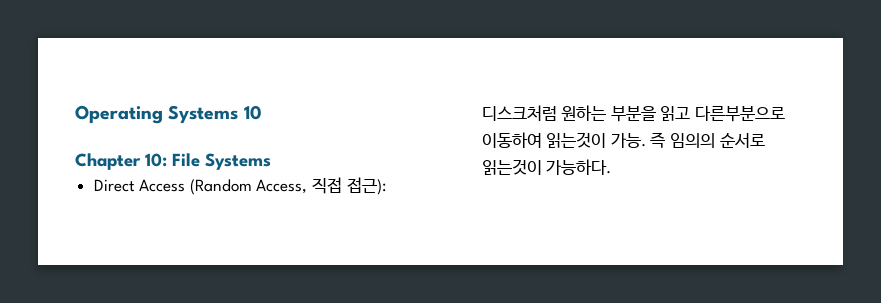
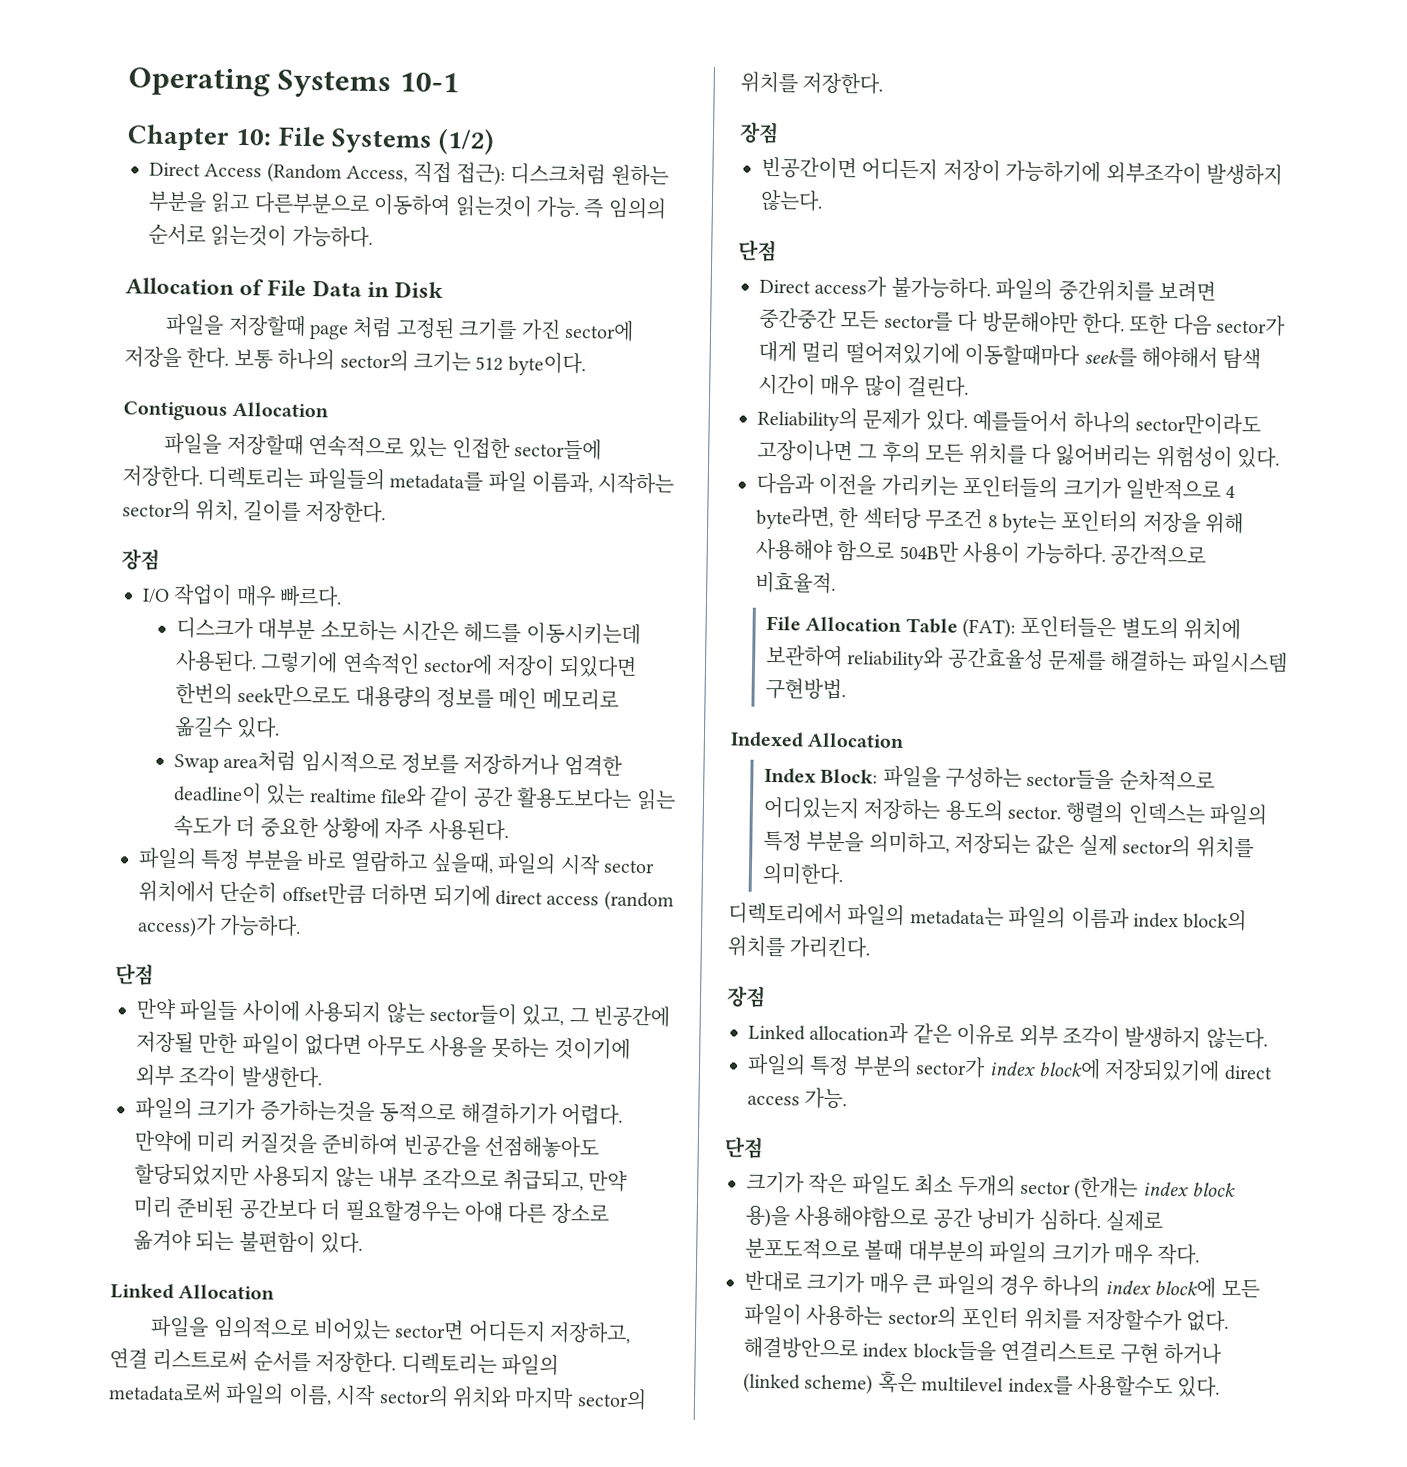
[243,105,262,120] 10 -> [398,72,459,93] 10-1
(271, 161) none -> [438,127,496,155] (1/2)
(612, 167) none -> [125,277,444,299] [165,313,634,342] [124,346,586,377] [123,401,330,421] [164,432,603,461] [122,465,675,495] [122,498,387,524] [121,548,160,571] [142,584,343,608] [175,617,641,646] [174,650,637,678] [174,683,619,711] [173,716,281,739] [173,749,623,777] [172,782,676,811] [172,815,509,842] [138,847,656,876] [138,880,674,912] [137,913,302,938] [115,963,154,986] [136,998,671,1028] [136,1031,631,1060] [135,1064,322,1089] [135,1097,623,1126] [134,1130,599,1159] [134,1163,629,1192] [133,1196,609,1225] [133,1229,364,1254] [110,1283,276,1300] [150,1315,632,1344] [109,1348,559,1376] [108,1381,647,1411] [740,71,884,95] [739,121,779,145] [761,156,1283,186] [760,189,823,212] [738,239,777,263] [759,275,1216,303] [759,307,1287,337] [758,340,1262,370] [758,373,970,398] [757,406,1261,436] [757,439,1281,469] [756,472,1236,501] [756,505,1245,535] [755,538,1206,567] [755,571,836,594] [765,615,1242,641] [765,644,1288,674] [764,677,846,701] [730,731,906,749] [763,765,1215,792] [762,796,1268,826] [762,829,1254,859] [761,862,844,886] [728,902,1248,932] [727,935,871,959] [726,985,766,1008] [748,1021,1268,1050] [747,1053,1273,1082] [747,1087,848,1110] [724,1136,763,1159] [746,1171,1237,1201] [745,1205,1163,1232] [745,1237,1201,1266] [744,1270,1260,1299] [744,1303,1230,1332] [743,1336,1222,1365] [743,1370,1221,1398] // Allocation of File Data in Disk // 파일을 저장할때 page 처럼 고정된 크기를 가진 sector에 저장을 한다. 보통 하나의 sector의 크기는 512 byte이다. // Contiguous Allocation // 파일을 저장할때 연속적으로 있는 인접한 sector들에 저장한다. 디렉토리는 파일들의 metadata를 파일 이름과, 시작하는 sector의 위치, 길이를 저장한다. // 장점 // I/O 작업이 매우 빠르다. // 디스크가 대부분 소모하는 시간은 헤드를 이동시키는데 사용된다. 그렇기에 연속적인 sector에 저장이 되있다면 한번의 seek만으로도 대용량의 정보를 메인 메모리로 옮길수 있다. // Swap area처럼 임시적으로 정보를 저장하거나 엄격한 deadline이 있는 realtime file와 같이 공간 활용도보다는 읽는 속도가 더 중요한 상황에 자주 사용된다. // 파일의 특정 부분을 바로 열람하고 싶을때, 파일의 시작 sector 위치에서 단순히 offset만큼 더하면 되기에 direct access (random access)가 가능하다. // 단점 // 만약 파일들 사이에 사용되지 않는 sector들이 있고, 그 빈공간에 저장될 만한 파일이 없다면 아무도 사용을 못하는 것이기에 외부 조각이 발생한다. // 파일의 크기가 증가하는것을 동적으로 해결하기가 어렵다. 만약에 미리 커질것을 준비하여 빈공간을 선점해놓아도 할당되었지만 사용되지 않는 내부 조각으로 취급되고, 만약 미리 준비된 공간보다 더 필요할경우는 아얘 다른 장소로 옮겨야 되는 불편함이 있다. // Linked Allocation // 파일을 임의적으로 비어있는 sector면 어디든지 저장하고, 연결 리스트로써 순서를 저장한다. 디렉토리는 파일의 metadata로써 파일의 이름, 시작 sector의 위치와 마지막 sector의 위치를 저장한다. // 장점 // 빈공간이면 어디든지 저장이 가능하기에 외부조각이 발생하지 않는다. // 단점 // Direct access가 불가능하다. 파일의 중간위치를 보려면 중간중간 모든 sector를 다 방문해야만 한다. 또한 다음 sector가 대게 멀리 떨어져있기에 이동할때마다 seek를 해야해서 탐색 시간이 매우 많이 걸린다. // Reliability의 문제가 있다. 예를들어서 하나의 sector만이라도 고장이나면 그 후의 모든 위치를 다 잃어버리는 위험성이 있다. // 다음과 이전을 가리키는 포인터들의 크기가 일반적으로 4 byte라면, 한 섹터당 무조건 8 byte는 포인터의 저장을 위해 사용해야 함으로 504B만 사용이 가능하다. 공간적으로 비효율적. // File Allocation Table (FAT): 포인터들은 별도의 위치에 보관하여 reliability와 공간효율성 문제를 해결하는 파일시스템 구현방법. // Indexed Allocation // Index Block: 파일을 구성하는 sector들을 순차적으로 어디있는지 저장하는 용도의 sector. 행렬의 인덱스는 파일의 특정 부분을 의미하고, 저장되는 값은 실제 sector의 위치를 의미한다. // 디렉토리에서 파일의 metadata는 파일의 이름과 index block의 위치를 가리킨다. // 장점 // Linked allocation과 같은 이유로 외부 조각이 발생하지 않는다. // 파일의 특정 부분의 sector가 index block에 저장되있기에 direct access 가능. // 단점 // 크기가 작은 파일도 최소 두개의 sector (한개는 index block 용)을 사용해야함으로 공간 낭비가 심하다. 실제로 분포도적으로 볼때 대부분의 파일의 크기가 매우 작다. // 반대로 크기가 매우 큰 파일의 경우 하나의 index block에 모든 파일이 사용하는 sector의 포인터 위치를 저장할수가 없다. 해결방안으로 index block들을 연결리스트로 구현 하거나 (linked scheme) 혹은 multilevel index를 사용할수도 있다.

